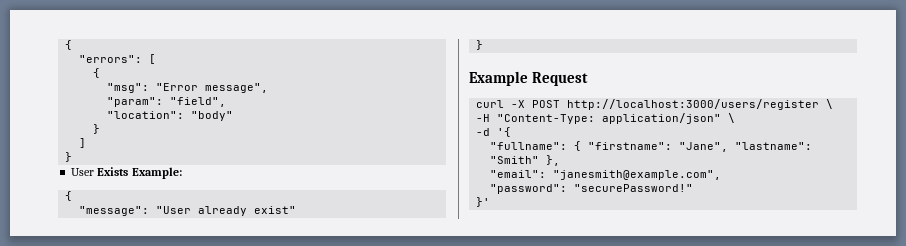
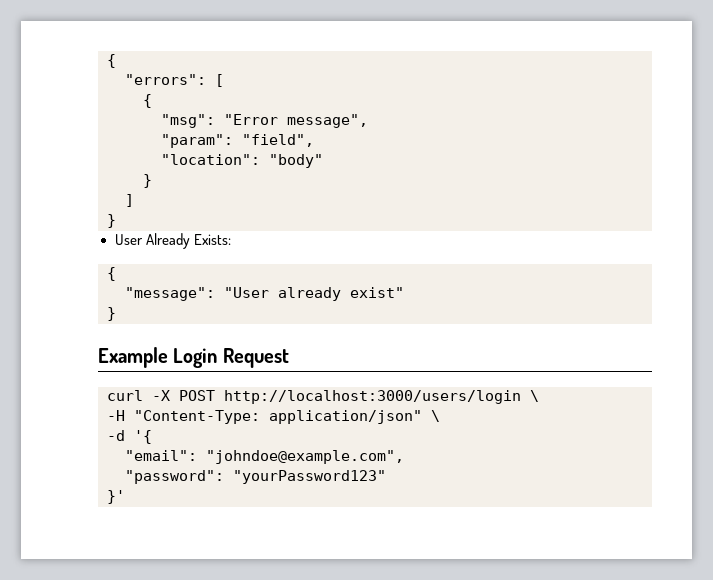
[97,167,182,179] Exists Example: -> [145,233,231,249] Already Exists:
(528, 78) none -> [173,348,218,368] Login
[567,99,820,110] http://localhost:3000/users/register -> [224,390,521,404] http://localhost:3000/users/login
[490,141,813,152] [490,155,561,166] // "fullname": { "firstname": "Jane", "lastname": "Smith" }, -> (152, 437) none
[553,170,722,180] "janesmith@example.com", -> [206,450,404,464] "johndoe@example.com",
[574,184,694,192] "securePassword!" -> [233,470,386,484] "yourPassword123"

